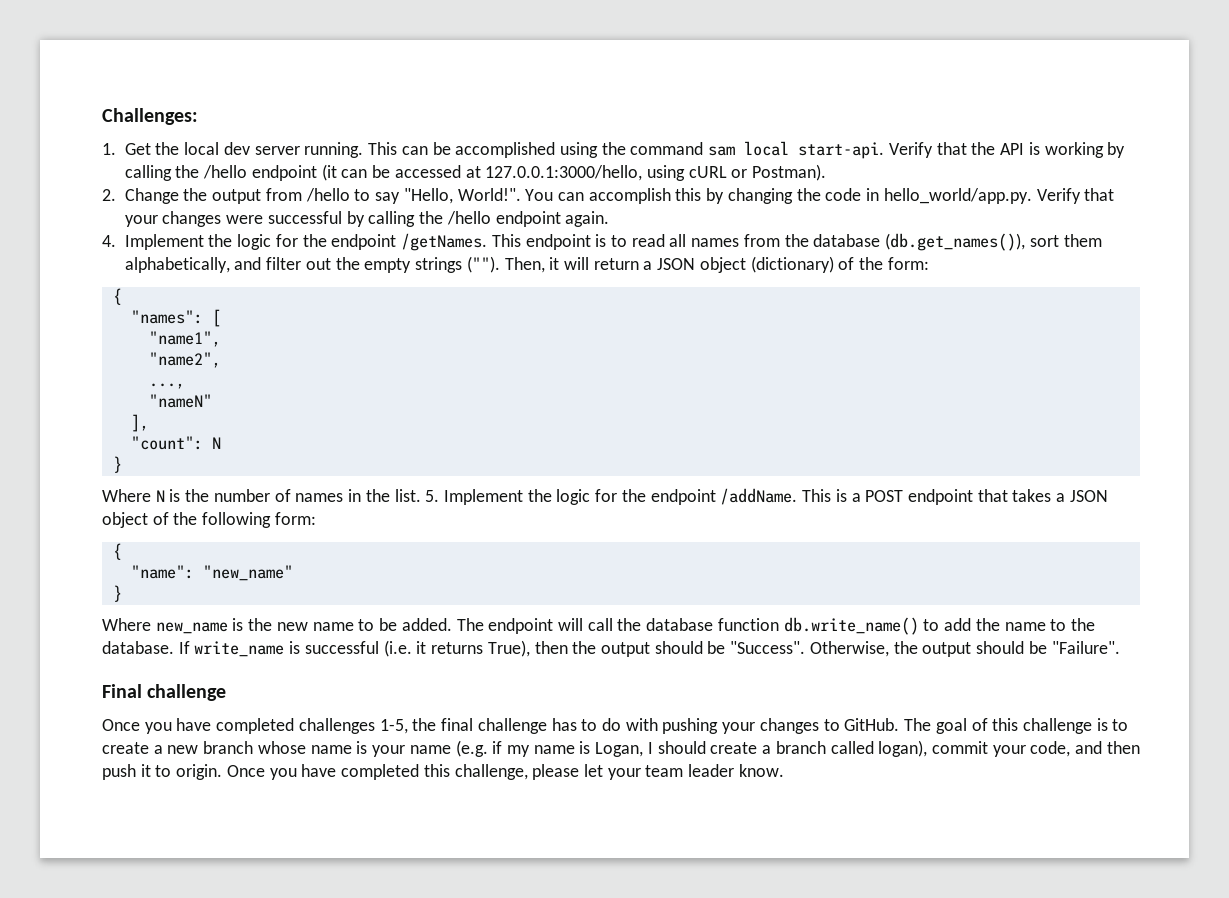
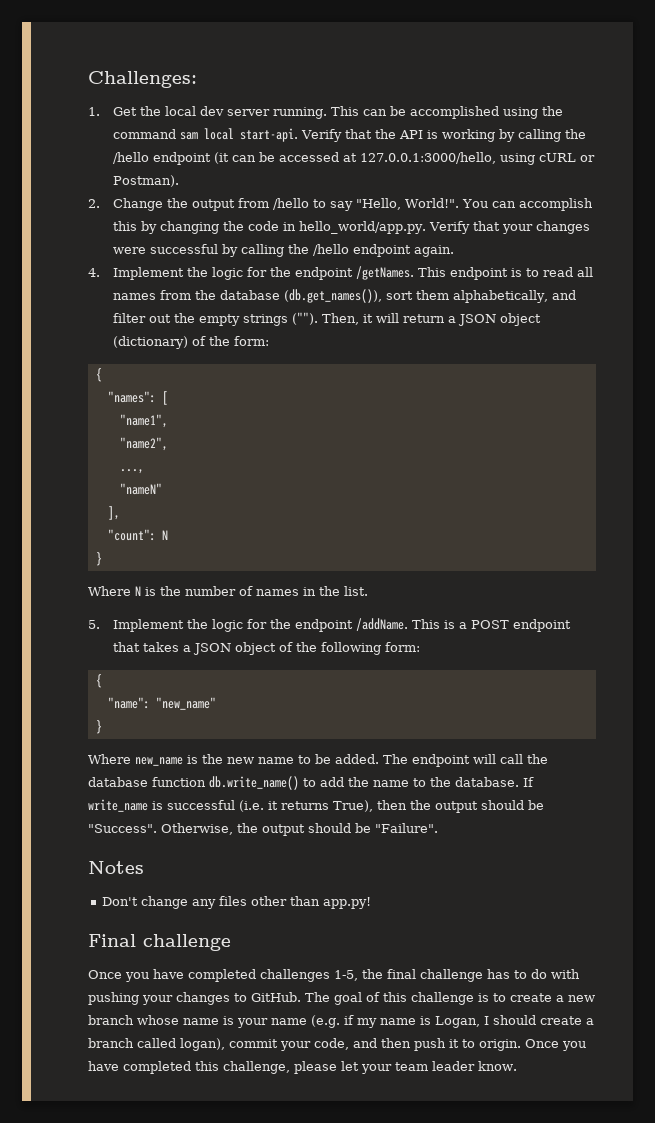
(421, 495) none -> (368, 591) //
(1120, 647) none -> [88,861,144,874] [102,896,372,909] // Notes // Don't change any files other than app.py!

